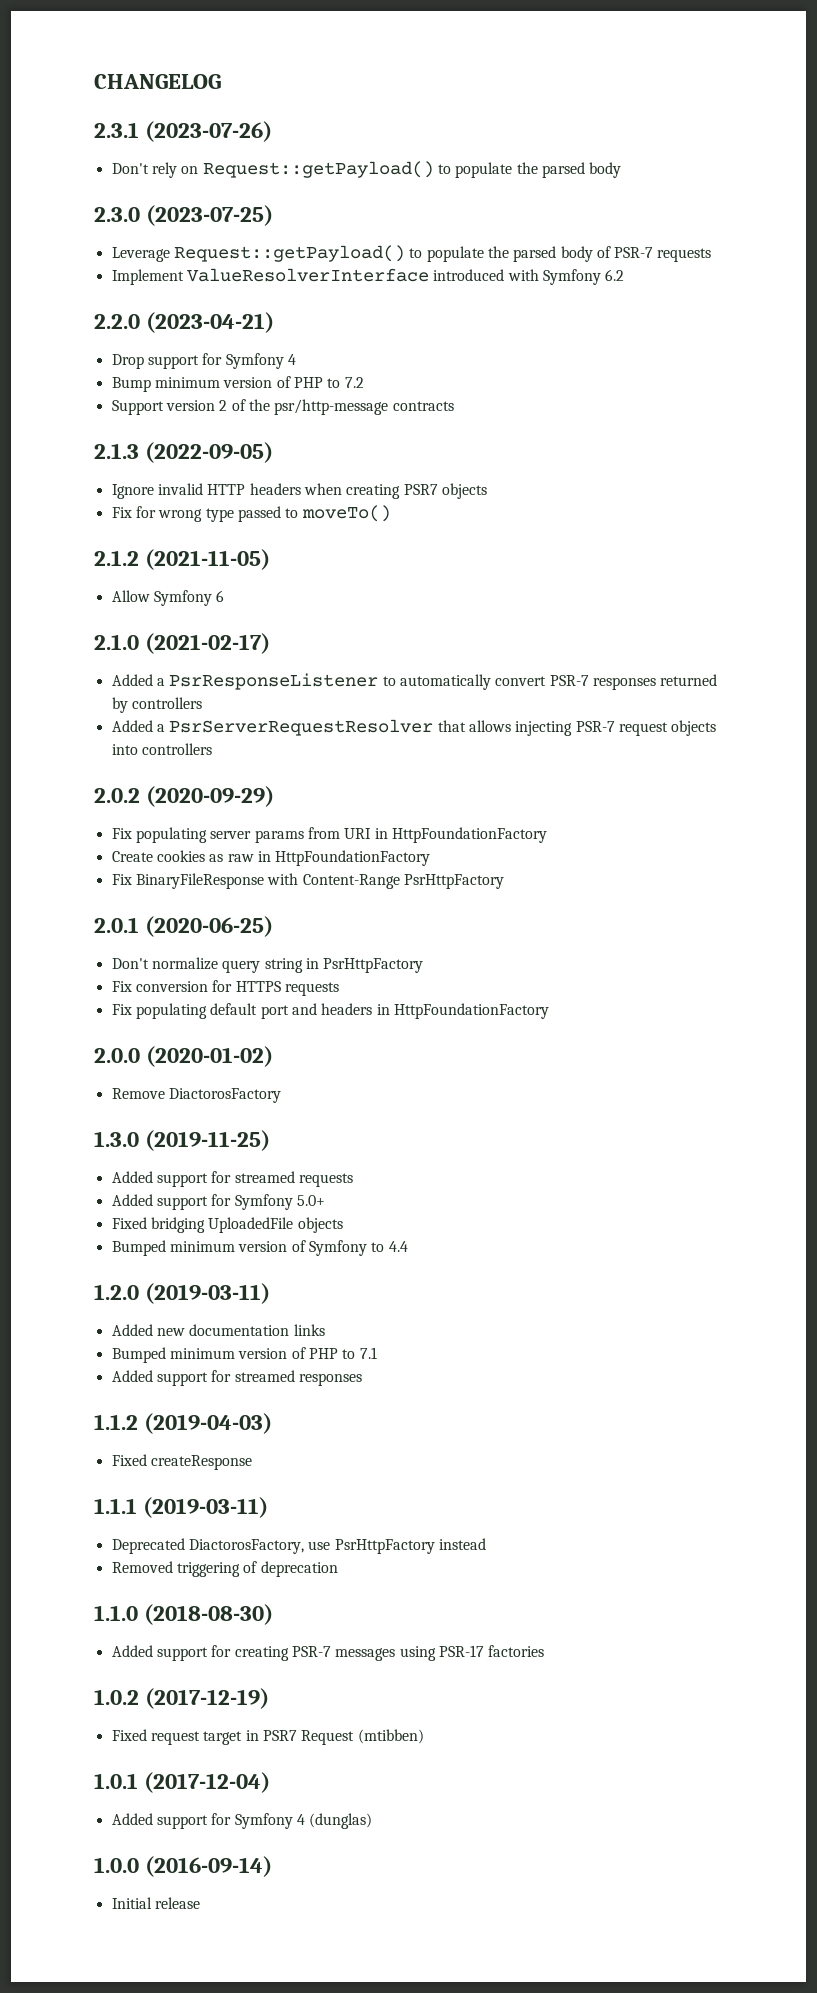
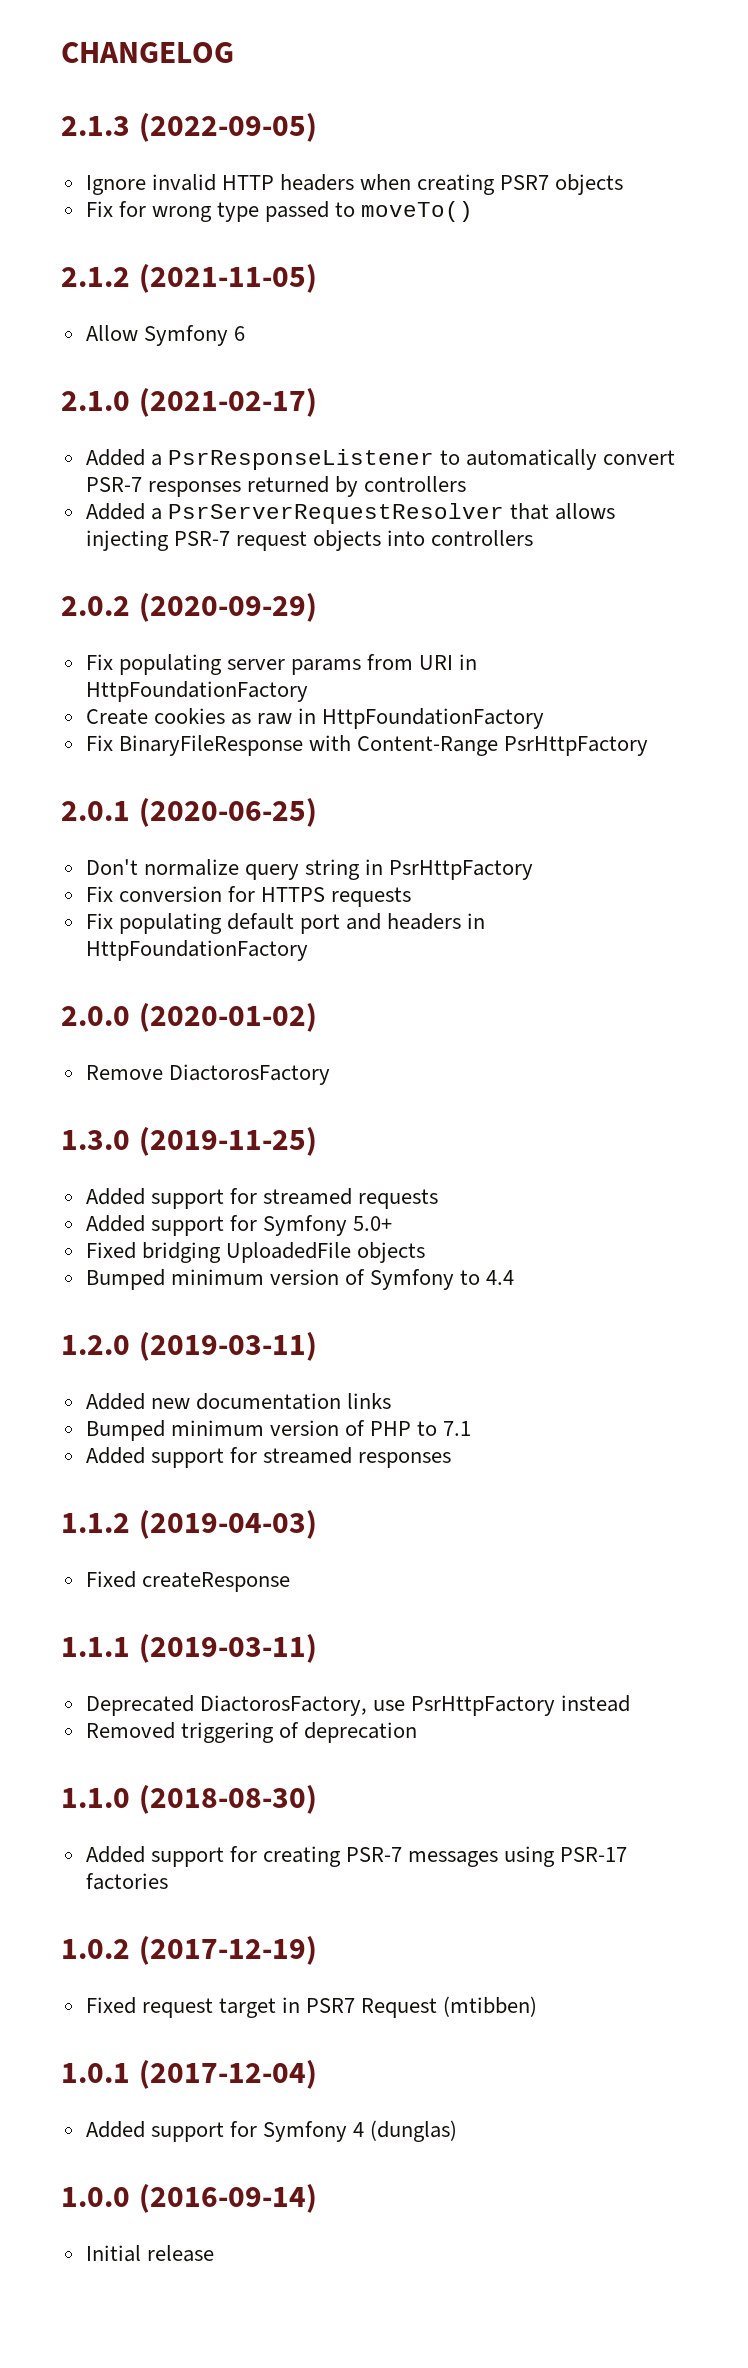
[94,121,273,142] [111,161,622,178] [94,205,274,226] [111,245,712,262] [111,268,625,285] [94,312,275,333] [111,353,296,369] [111,376,364,392] [111,399,454,415] // 2.3.1 (2023-07-26) // Don't rely on Request::getPayload() to populate the parsed body // 2.3.0 (2023-07-25) // Leverage Request::getPayload() to populate the parsed body of PSR-7 requests // Implement ValueResolverInterface introduced with Symfony 6.2 // 2.2.0 (2023-04-21) // Drop support for Symfony 4 // Bump minimum version of PHP to 7.2 // Support version 2 of the psr/http-message contracts -> (234, 52) none

